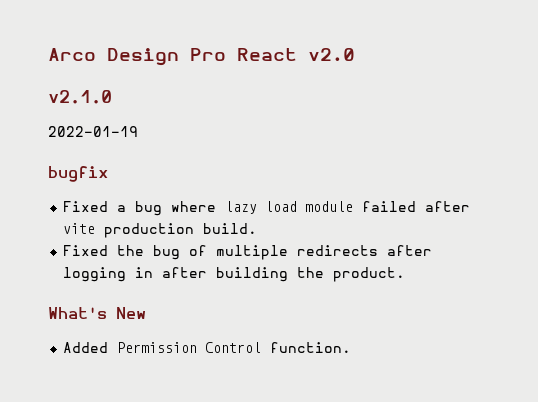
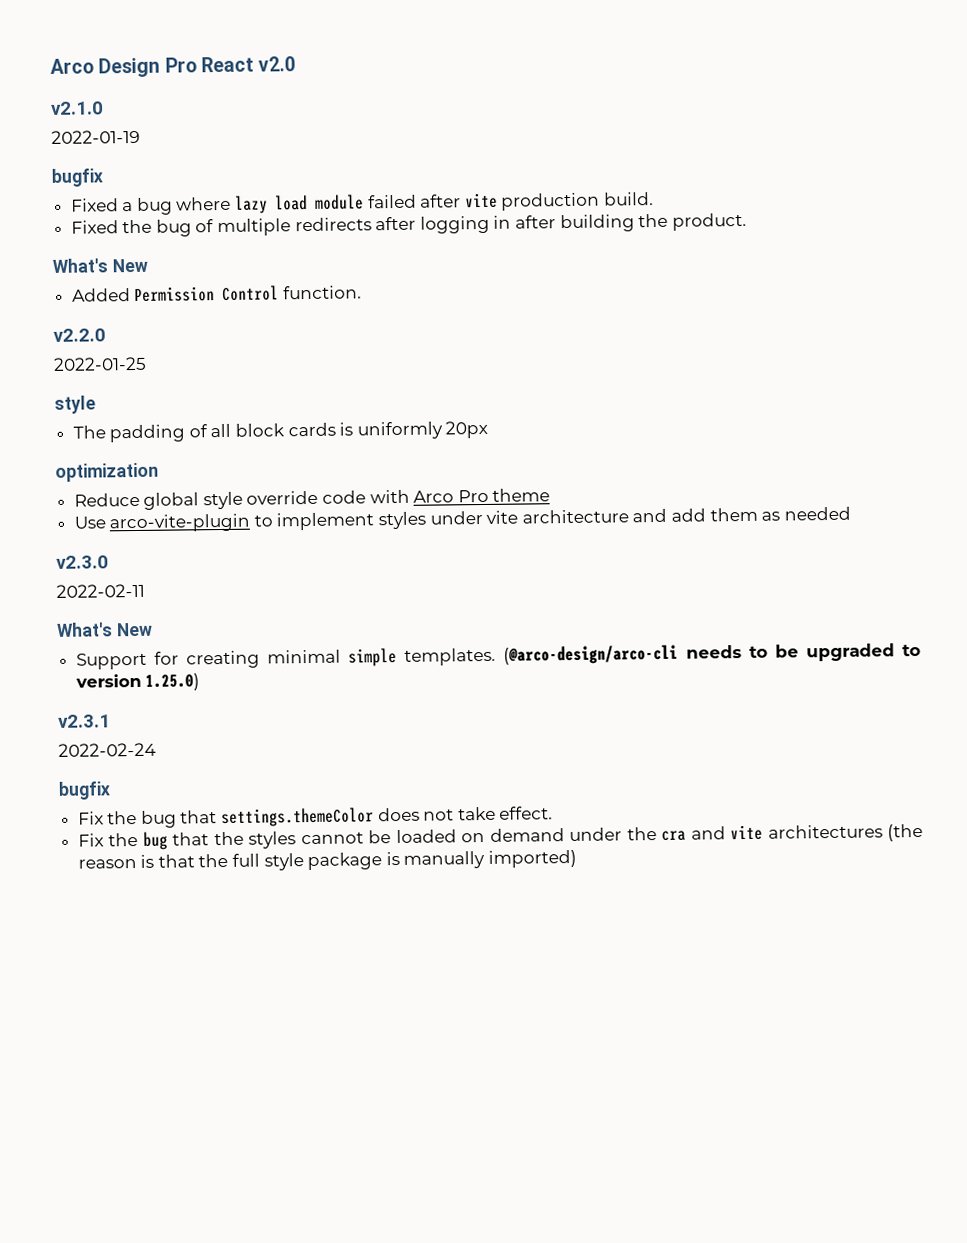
(352, 347) none -> [53,328,106,342] [53,356,147,371] [54,395,96,414] [72,420,489,443] [55,462,159,482] [73,488,551,510] [73,506,851,533] [56,555,109,569] [56,583,145,598] [56,622,153,637] [75,643,922,670] [74,673,201,691] [58,714,111,728] [58,742,156,757] [58,781,111,800] [77,806,554,828] [77,823,923,850] [77,849,578,871] // v2.2.0 // 2022-01-25 // style // The padding of all block cards is uniformly 20px // optimization // Reduce global style override code with Arco Pro theme // Use arco-vite-plugin to implement styles under vite architecture and add them as needed // v2.3.0 // 2022-02-11 // What's New // Support for creating minimal simple templates. (@arco-design/arco-cli needs to be upgraded to version 1.25.0) // v2.3.1 // 2022-02-24 // bugfix // Fix the bug that settings.themeColor does not take effect. // Fix the bug that the styles cannot be loaded on demand under the cra and vite architectures (the reason is that the full style package is manually imported)

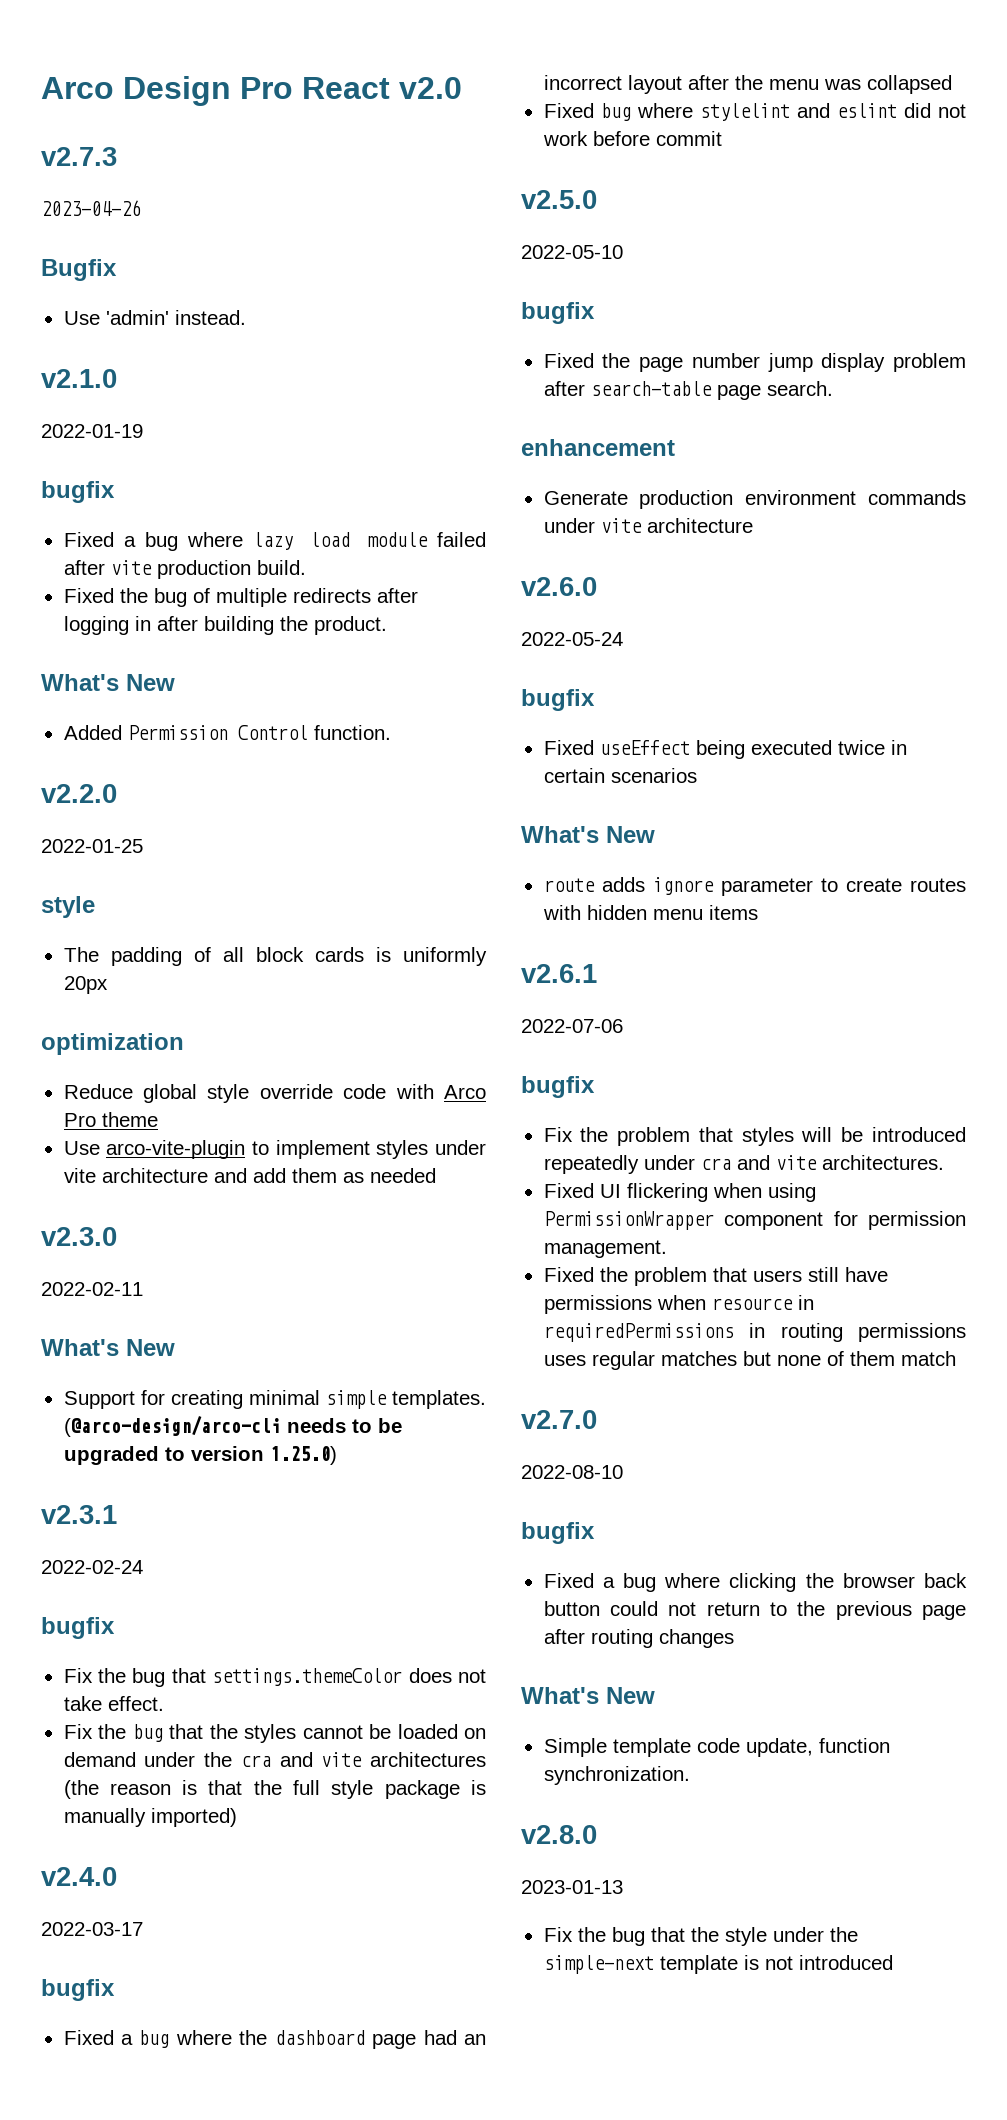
(297, 64) none -> [41,147,117,166] [41,200,141,216] [41,259,117,281] [63,310,246,325] // v2.7.3 // 2023-04-26 // Bugfix // Use 'admin' instead.
(578, 858) none -> [41,1867,117,1886] [41,1922,143,1936] [41,1979,115,2001] [63,2030,486,2049] [543,75,952,94] [543,103,966,121] [542,131,722,146] [521,190,597,209] [521,245,623,259] [521,302,595,324] [543,353,966,372] [543,381,833,400] [521,439,675,456] [543,490,966,509] [543,518,753,533] [521,577,597,596] [521,632,623,646] [521,689,595,711] [543,740,907,759] [543,768,697,783] [521,826,655,843] [543,877,966,896] [542,905,758,920] [521,964,597,983] [521,1019,623,1033] [521,1076,595,1098] [543,1127,966,1146] [543,1155,944,1174] [543,1183,816,1202] [543,1211,966,1230] [543,1240,667,1258] [543,1267,888,1286] [543,1295,814,1314] [543,1323,966,1342] [543,1351,956,1370] [521,1410,597,1429] [521,1465,623,1479] [521,1522,595,1544] [543,1573,967,1592] [543,1601,966,1620] [543,1629,734,1648] [521,1687,655,1704] [543,1738,890,1757] [543,1766,690,1785] [521,1825,597,1844] [521,1880,623,1894] [543,1927,858,1946] [543,1955,893,1974] // v2.4.0 // 2022-03-17 // bugfix // Fixed a bug where the dashboard page had an incorrect layout after the menu was collapsed // Fixed bug where stylelint and eslint did not work before commit // v2.5.0 // 2022-05-10 // bugfix // Fixed the page number jump display problem after search-table page search. // enhancement // Generate production environment commands under vite architecture // v2.6.0 // 2022-05-24 // bugfix // Fixed useEffect being executed twice in certain scenarios // What's New // route adds ignore parameter to create routes with hidden menu items // v2.6.1 // 2022-07-06 // bugfix // Fix the problem that styles will be introduced repeatedly under cra and vite architectures. // Fixed UI flickering when using PermissionWrapper component for permission management. // Fixed the problem that users still have permissions when resource in requiredPermissions in routing permissions uses regular matches but none of them match // v2.7.0 // 2022-08-10 // bugfix // Fixed a bug where clicking the browser back button could not return to the previous page after routing changes // What's New // Simple template code update, function synchronization. // v2.8.0 // 2023-01-13 // Fix the bug that the style under the simple-next template is not introduced

